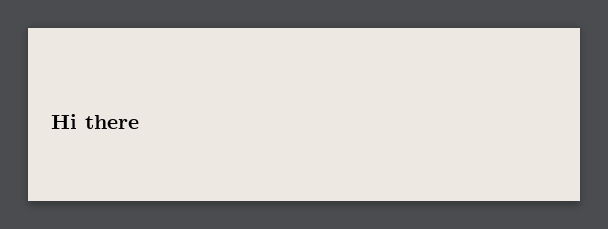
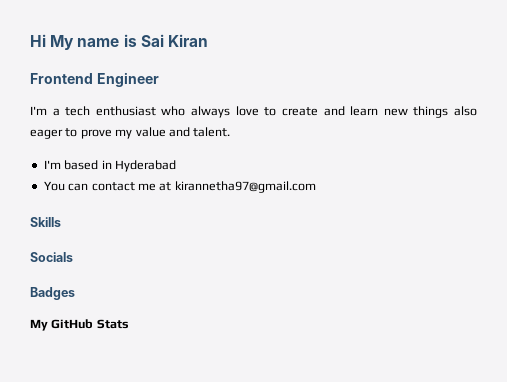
[85,115,139,129] there -> [50,34,208,50] [30,72,159,87] [30,106,478,118] [30,127,231,139] [43,160,176,172] [43,181,316,193] [30,217,61,227] [30,252,73,262] [30,287,75,300] [30,319,129,331] My name is Sai Kiran // Frontend Engineer // I'm a tech enthusiast who always love to create and learn new things also eager to prove my value and talent. // I'm based in Hyderabad // You can contact me at kirannetha97@gmail.com // Skills // Socials // Badges // My GitHub Stats

